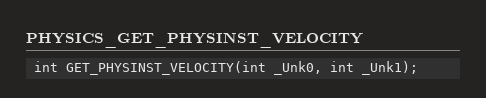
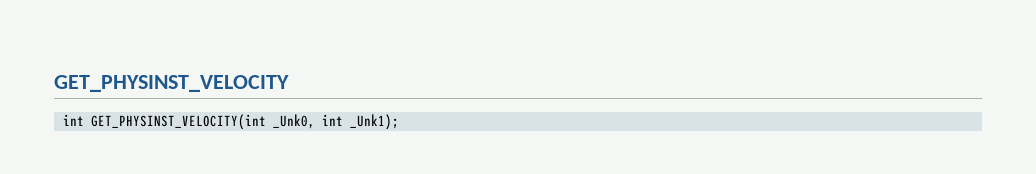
[26,32,363,48] PHYSICS_GET_PHYSINST_VELOCITY -> [54,75,289,92] GET_PHYSINST_VELOCITY

